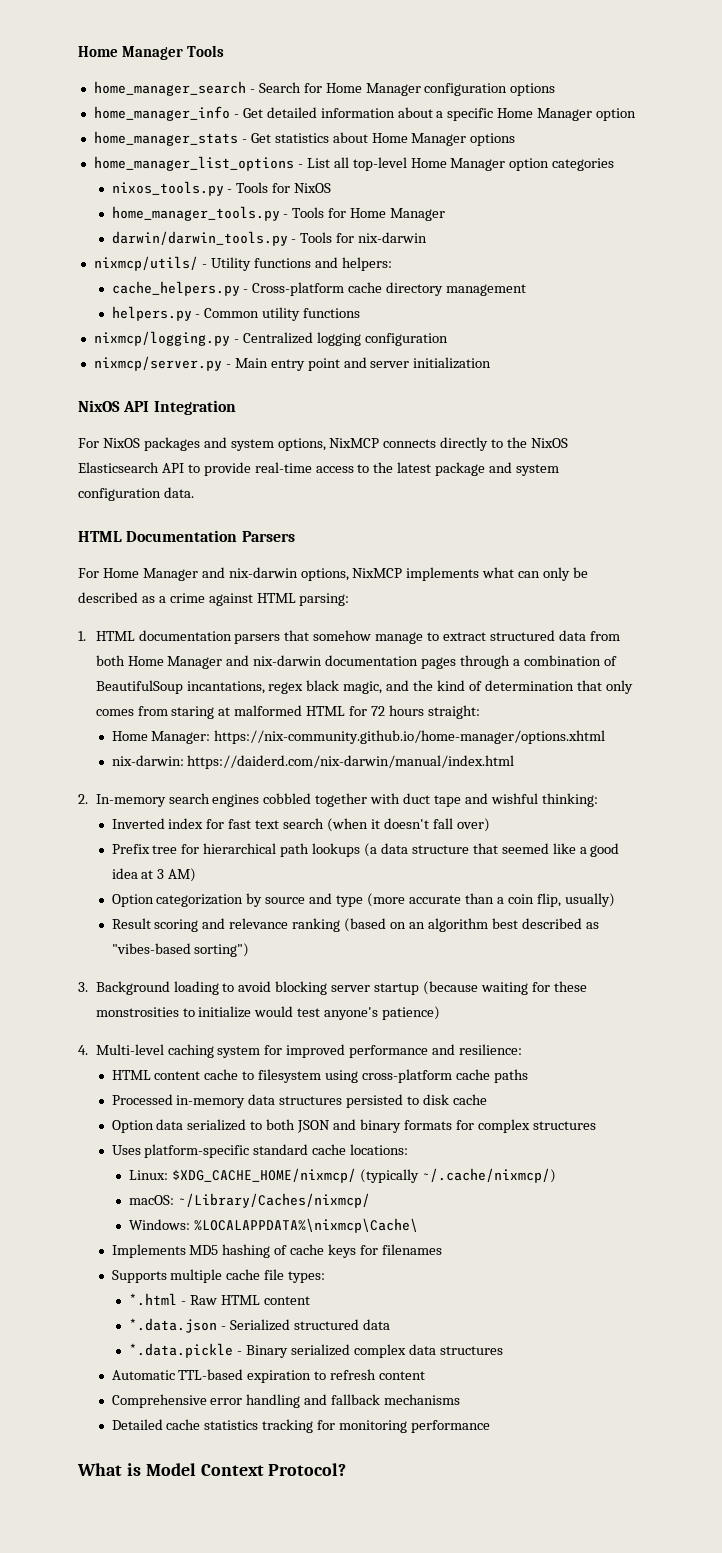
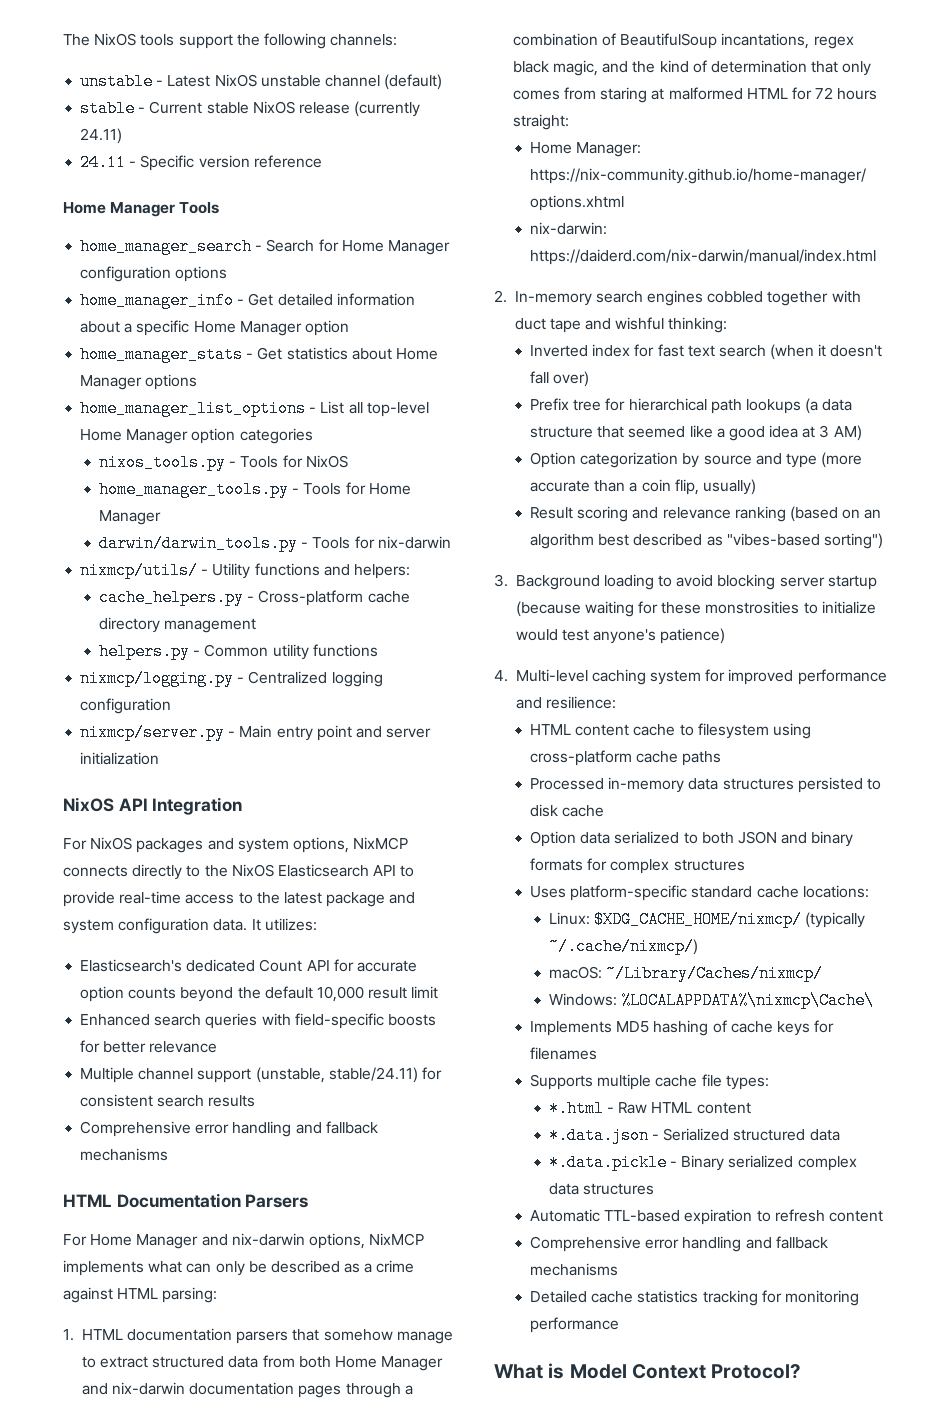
(78, 51) none -> [63,33,398,49] [80,73,443,90] [80,100,421,117] [80,128,123,144] [80,154,322,171] The NixOS tools support the following channels: // unstable - Latest NixOS unstable channel (default) // stable - Current stable NixOS release (currently 24.11) // 24.11 - Specific version reference //
(194, 492) none -> [251,918,317,931] [80,959,417,972] [80,986,439,1002] [80,1013,436,1029] [80,1040,218,1053] [80,1067,442,1083] [80,1094,256,1107] [80,1121,378,1137] [80,1148,169,1161] It utilizes: // Elasticsearch's dedicated Count API for accurate option counts beyond the default 10,000 result limit // Enhanced search queries with field-specific boosts for better relevance // Multiple channel support (unstable, stable/24.11) for consistent search results // Comprehensive error handling and fallback mechanisms

